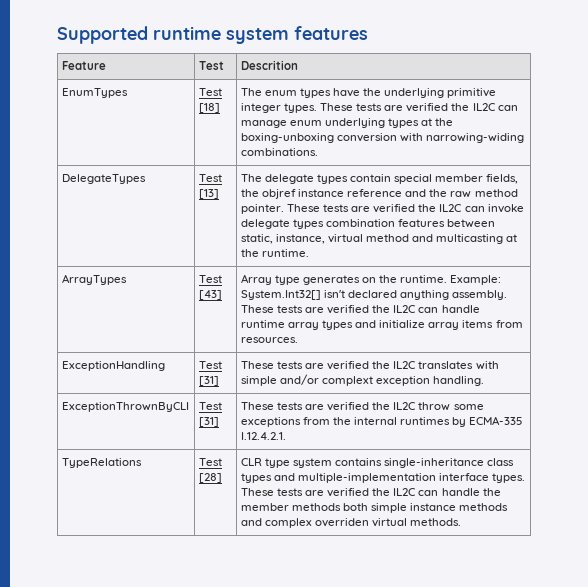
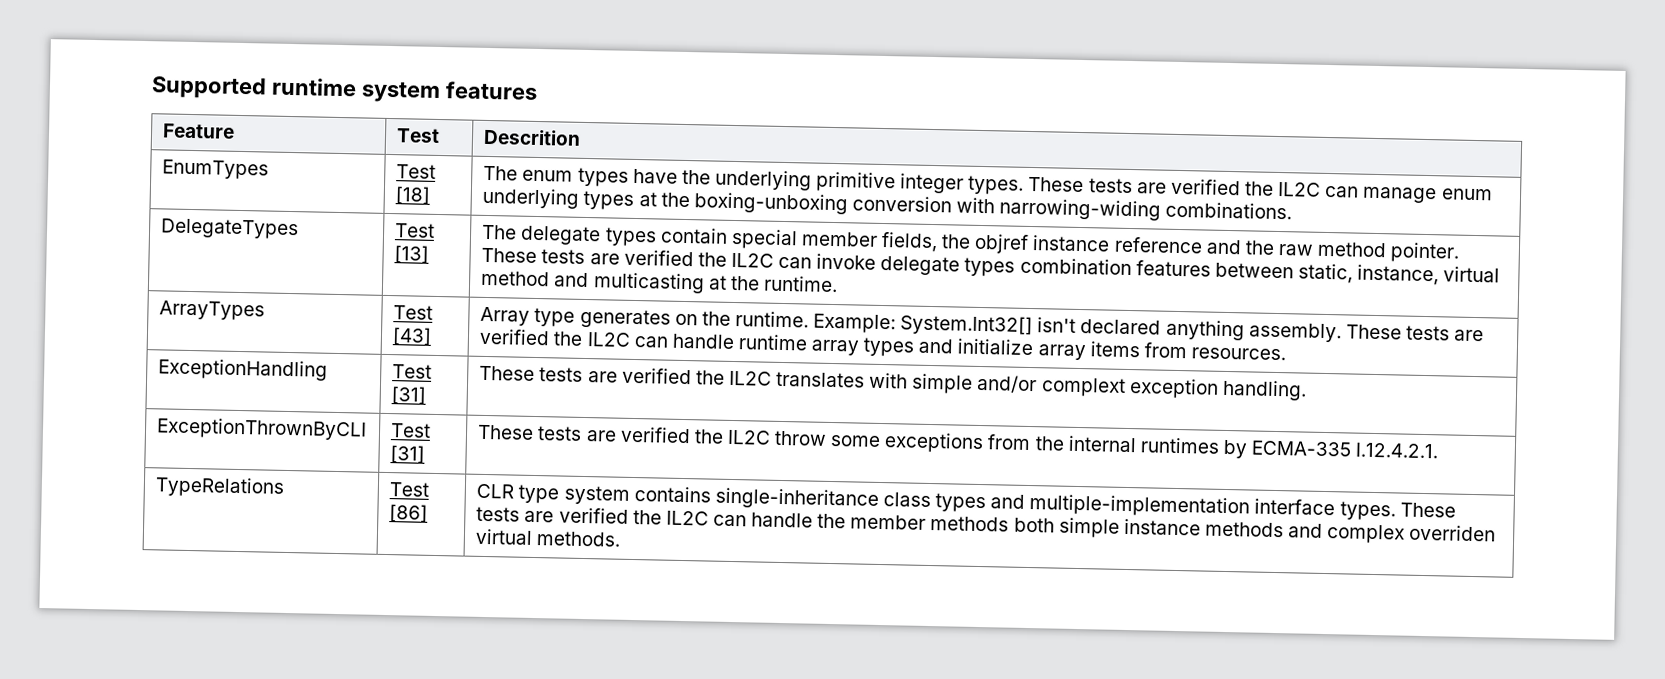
[198,473,222,483] [28] -> [389,504,429,523] [86]

